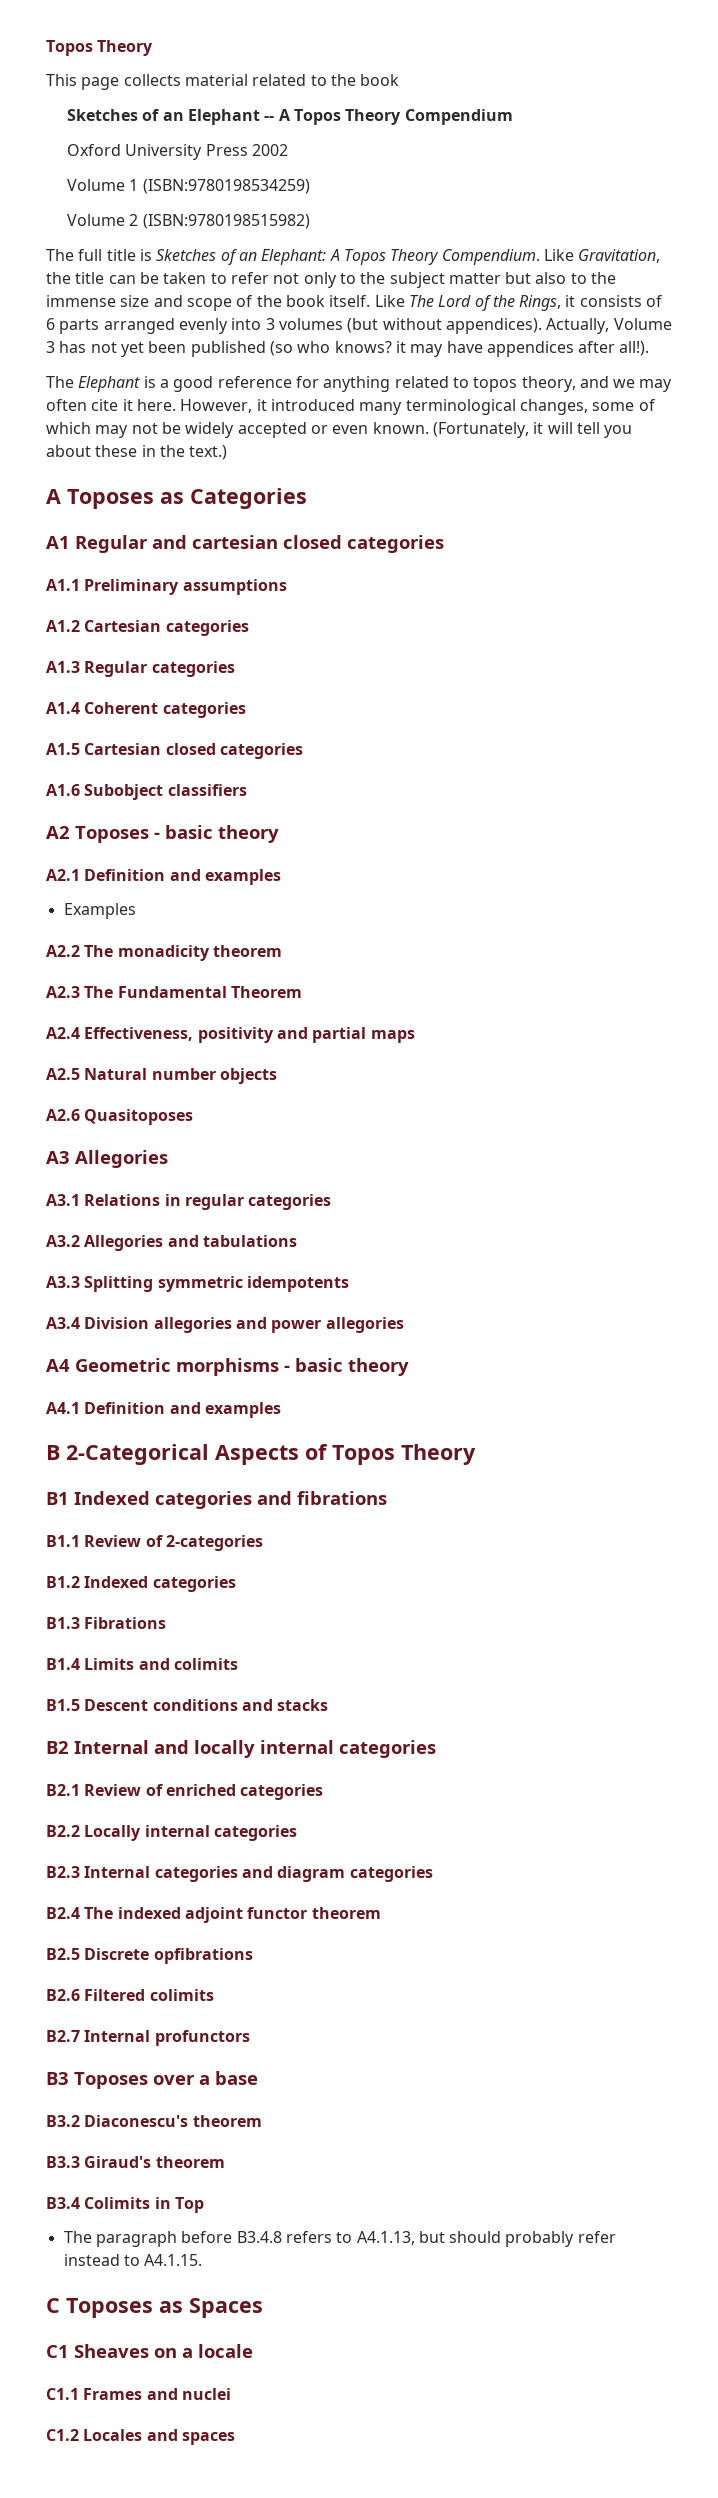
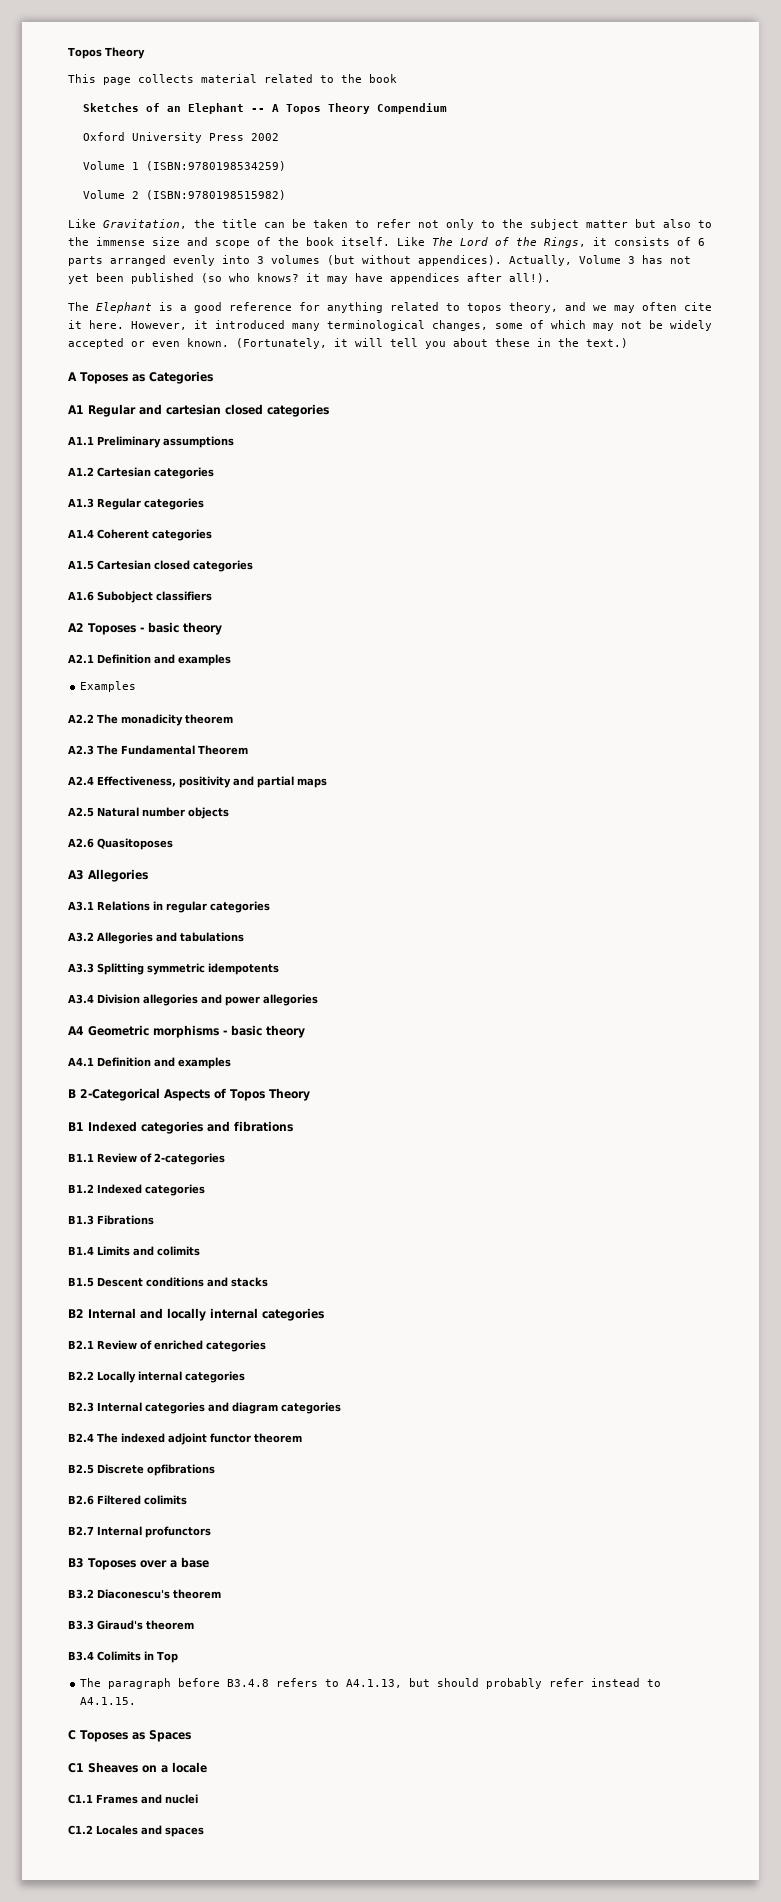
[46,249,540,265] The full title is Sketches of an Elephant: A Topos Theory Compendium. -> (286, 195) none

